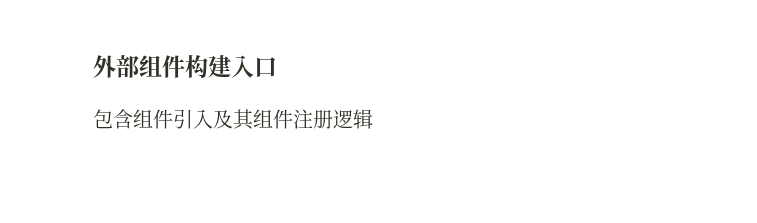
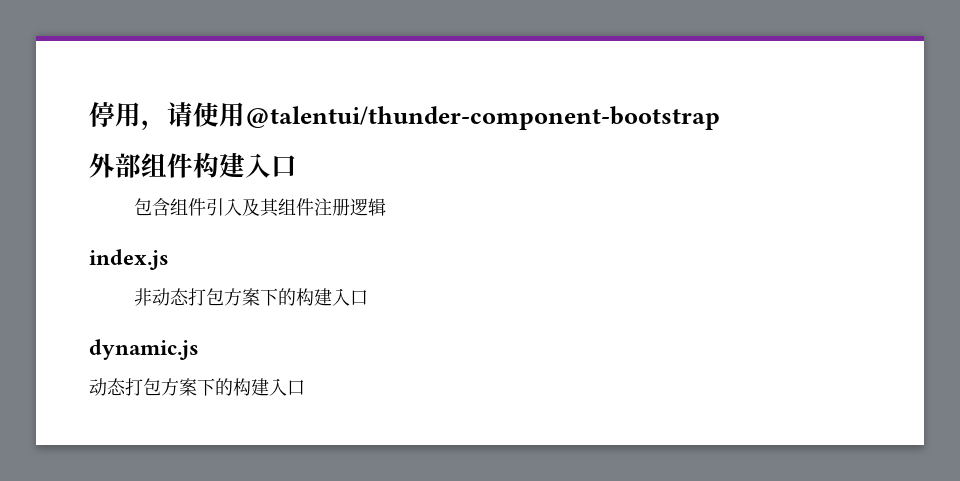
(93, 66) none -> [89,102,720,131] 停用，请使用@talentui/thunder-component-bootstrap //
(373, 119) none -> [89,249,169,270] [134,288,369,306] [89,339,199,360] [89,378,305,396] // index.js // 非动态打包方案下的构建入口 // dynamic.js // 动态打包方案下的构建入口

